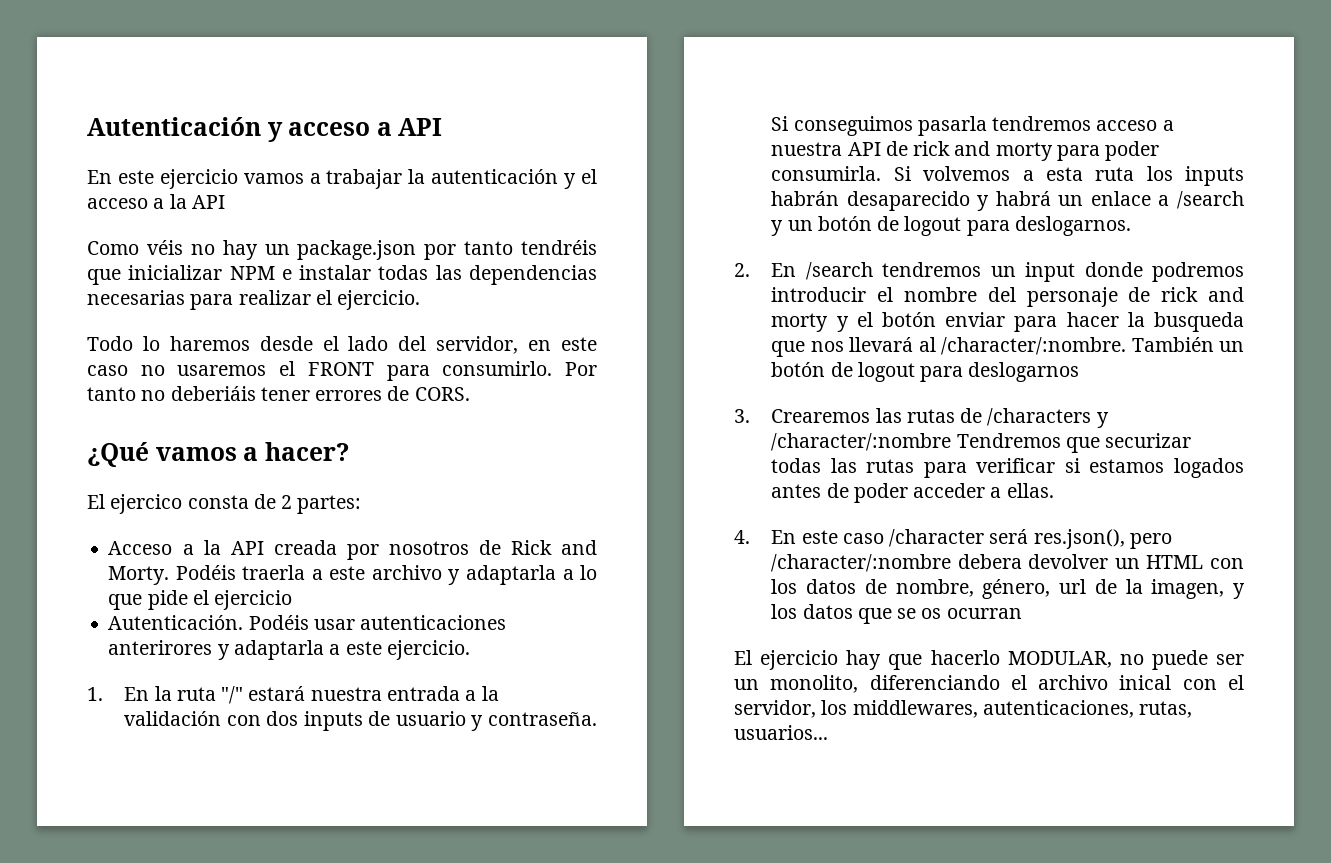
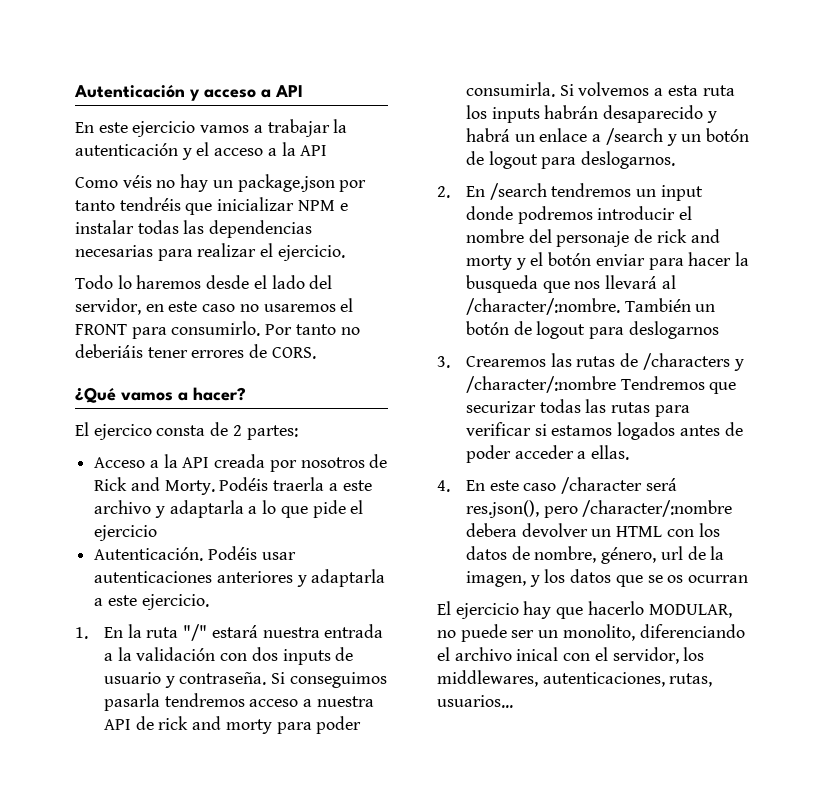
[108,640,213,655] anterirores -> [216,571,293,583] anteriores

